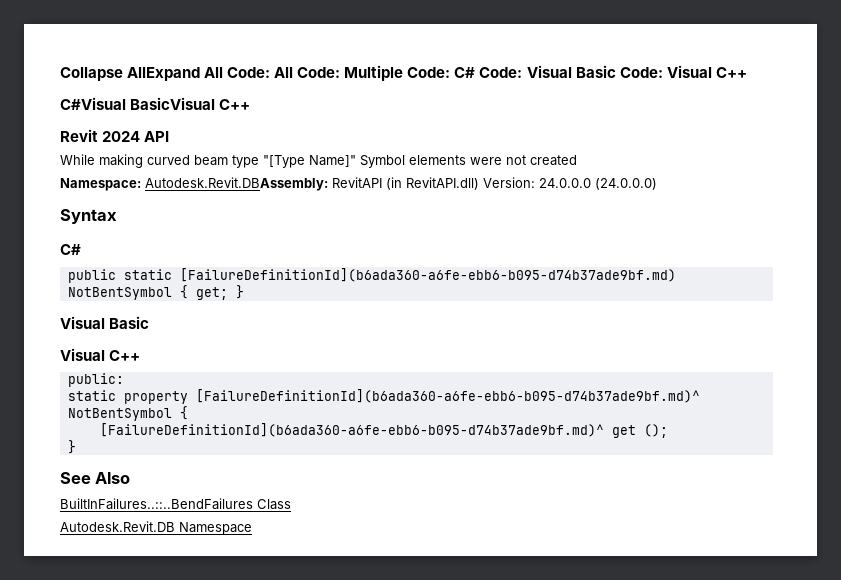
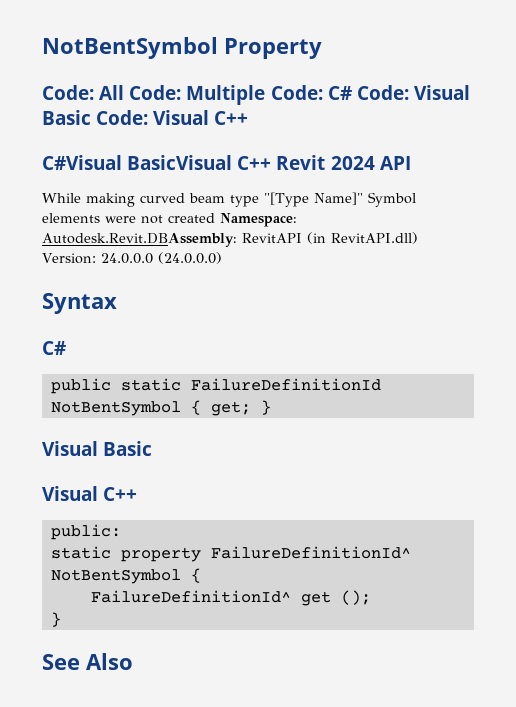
[60,67,224,81] Collapse AllExpand All -> [42,37,322,59] NotBentSymbol Property //
(251, 104) // -> (272, 163) none
(577, 160) // -> (215, 218) none
[179,268,676,282] [FailureDefinitionId](b6ada360-a6fe-ebb6-b095-d74b37ade9bf.md) -> [190,378,381,391] FailureDefinitionId
[195,389,700,403] [FailureDefinitionId](b6ada360-a6fe-ebb6-b095-d74b37ade9bf.md)^ -> [210,546,411,559] FailureDefinitionId^
[99,423,604,437] [FailureDefinitionId](b6ada360-a6fe-ebb6-b095-d74b37ade9bf.md)^ -> [90,590,291,603] FailureDefinitionId^
[60,498,291,510] [60,521,252,535] // BuiltInFailures..::..BendFailures Class // Autodesk.Revit.DB Namespace -> (133, 661) none

